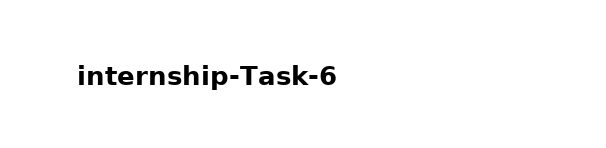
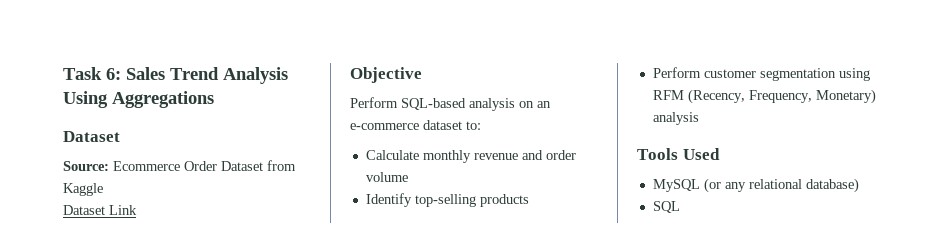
[77,65,337,90] internship-Task-6 -> [63,67,288,84] [63,91,214,108] [63,131,120,142] [63,160,296,171] [63,183,103,196] [63,205,137,215] [350,67,422,83] [350,97,551,111] [350,120,481,130] [365,150,576,163] [365,172,408,182] [365,193,529,207] [652,67,870,81] [652,89,876,104] [652,112,699,125] [637,148,720,160] [652,178,859,193] [652,201,680,213] Task 6: Sales Trend Analysis Using Aggregations // Dataset // Source: Ecommerce Order Dataset from Kaggle // Dataset Link // Objective // Perform SQL-based analysis on an e-commerce dataset to: // Calculate monthly revenue and order volume // Identify top-selling products // Perform customer segmentation using RFM (Recency, Frequency, Monetary) analysis // Tools Used // MySQL (or any relational database) // SQL

